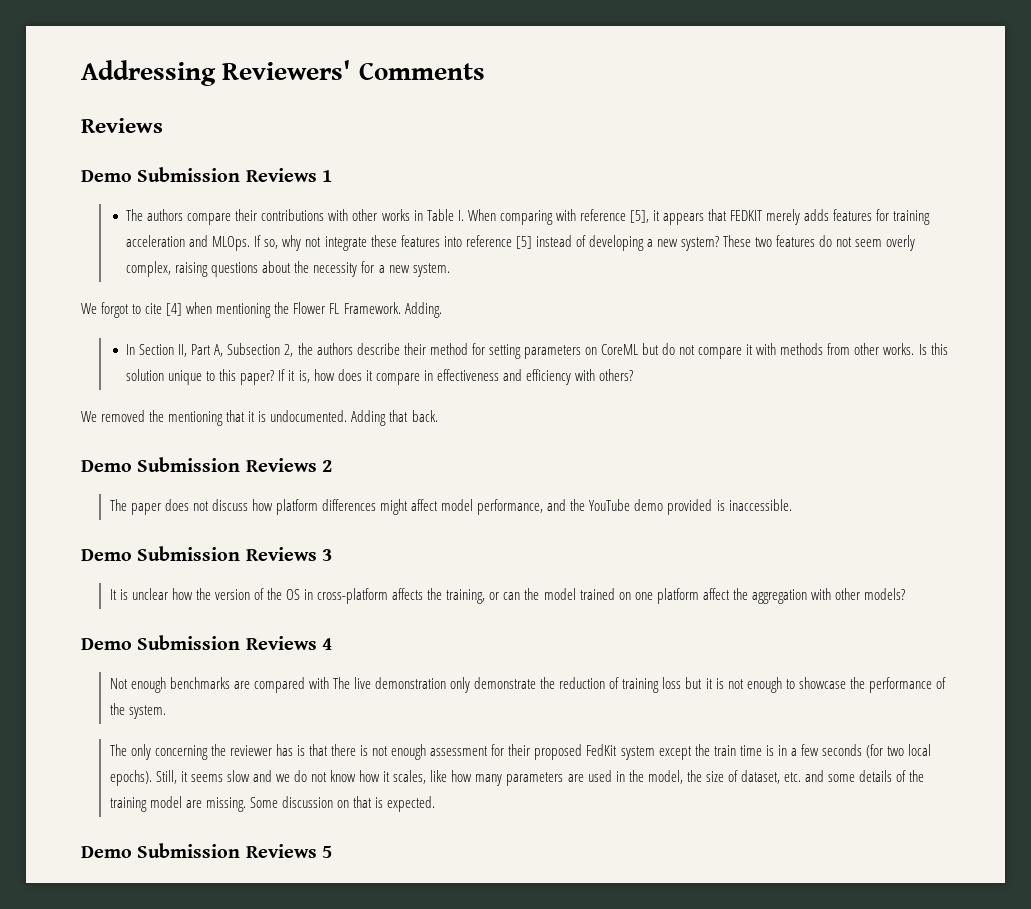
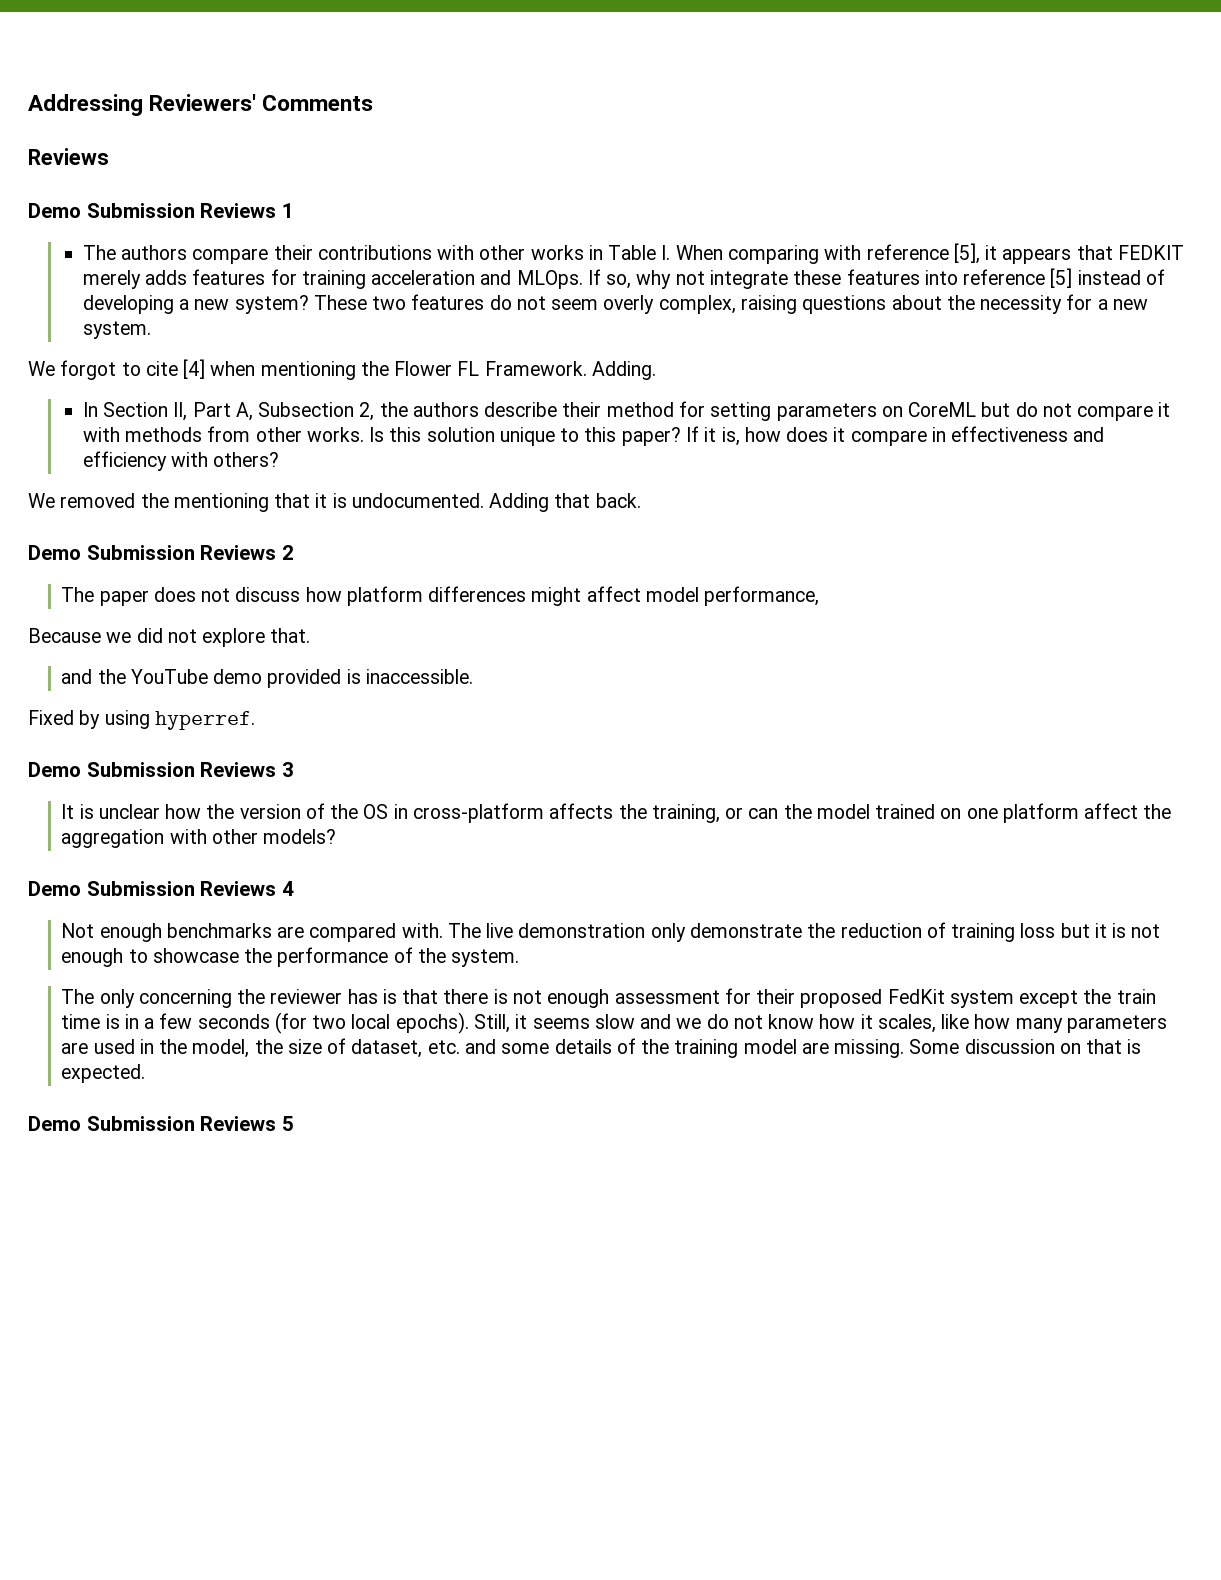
(544, 507) none -> [28,628,311,647] // Because we did not explore that. //
(792, 505) none -> [28,710,255,730] // Fixed by using hyperref.
[308,677,329,689] with -> [401,923,443,938] with.

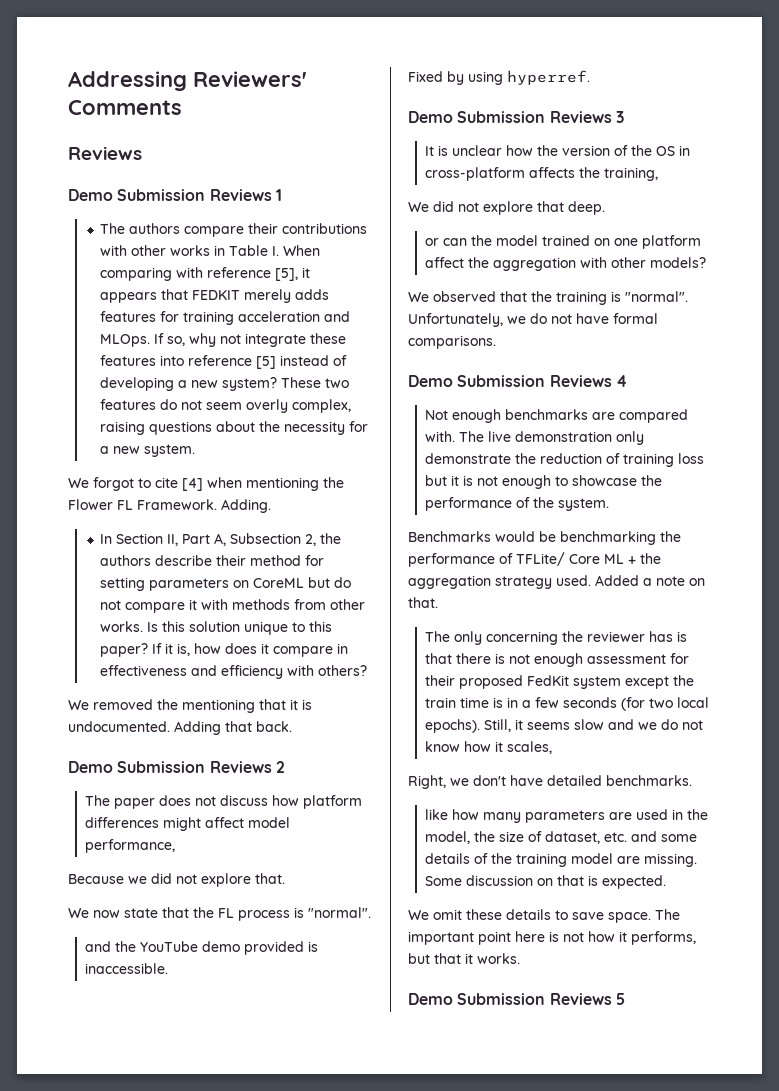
(311, 635) none -> [68,907,371,921] // We now state that the FL process is "normal".
(720, 813) none -> [408,201,605,215] // We did not explore that deep. //
(337, 836) none -> [408,291,688,305] [408,313,658,327] [408,335,496,349] // We observed that the training is "normal". Unfortunately, we do not have formal comparisons.
(520, 958) none -> [408,531,681,545] [408,552,661,567] [408,575,705,589] [408,597,438,608] // Benchmarks would be benchmarking the performance of TFLite/ Core ML + the aggregation strategy used. Added a note on that.
(936, 1023) none -> [408,775,692,789] // Right, we don't have detailed benchmarks. //
(146, 1073) none -> [408,909,680,923] [408,931,696,945] [408,953,520,964] // We omit these details to save space. The important point here is not how it performs, but that it works.

